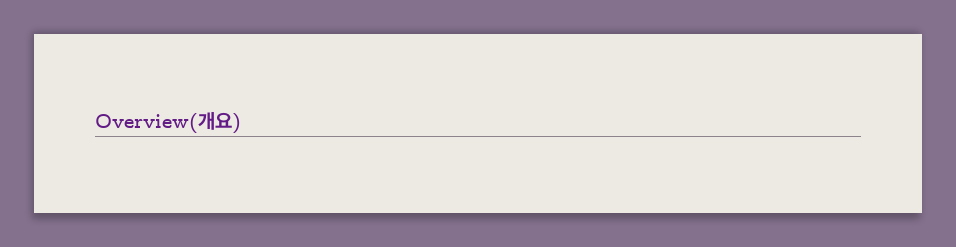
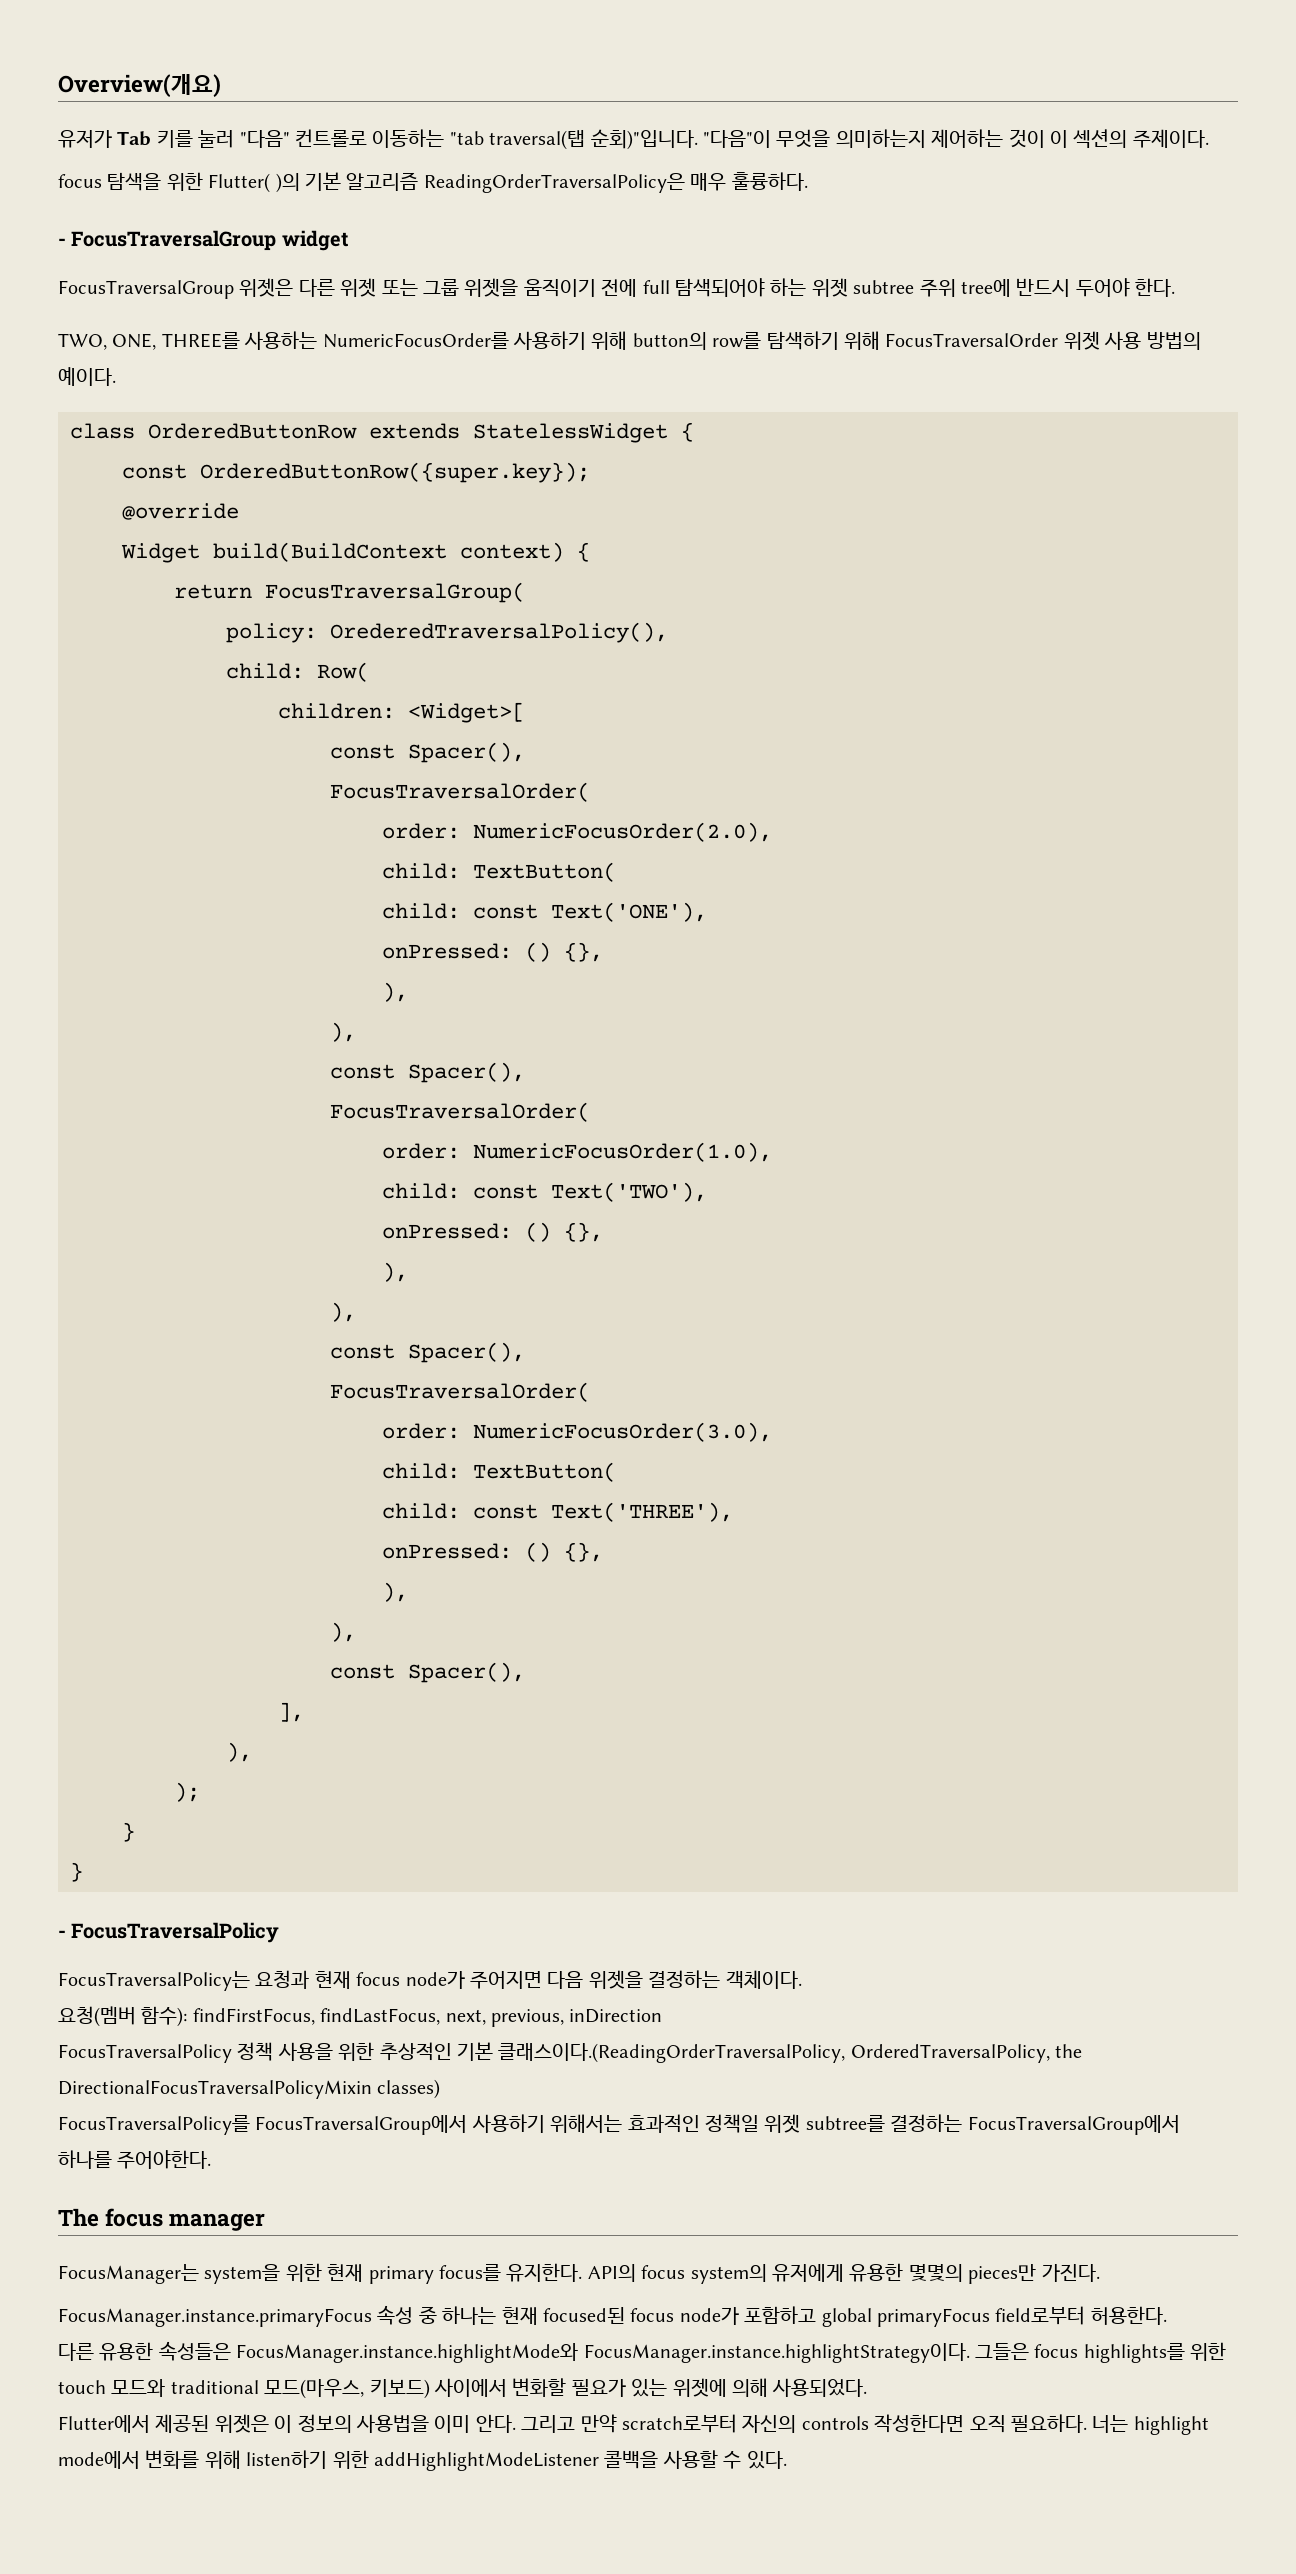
(241, 123) none -> [58,129,1209,150] [58,172,808,193] [58,230,348,251] [58,278,1176,299] [58,331,1201,350] [58,367,116,386] [70,422,694,443] [122,462,590,483] [122,503,239,520] [121,542,590,563] [174,582,525,603] [226,622,668,643] [226,662,369,682] [278,702,525,723] [330,742,525,763] [330,782,590,802] [382,822,772,842] [382,862,616,882] [382,902,707,922] [382,942,603,962] [382,982,408,1002] [330,1022,356,1042] [330,1062,525,1083] [330,1102,590,1122] [382,1142,772,1162] [382,1182,707,1202] [382,1222,603,1242] [382,1262,408,1282] [330,1302,356,1322] [330,1342,525,1363] [330,1382,590,1402] [382,1422,772,1442] [382,1462,616,1482] [382,1502,733,1522] [382,1542,603,1562] [382,1582,408,1602] [330,1622,356,1642] [330,1662,525,1683] [278,1702,304,1722] [226,1742,252,1762] [174,1782,200,1802] [122,1822,135,1842] [70,1862,83,1882] [58,1922,280,1943] [58,1970,802,1991] [58,2006,663,2027] [58,2042,1083,2063] [58,2079,441,2099] [58,2114,1180,2135] [58,2150,212,2169] [58,2208,266,2231] [58,2263,1100,2284] [58,2305,1167,2327] [58,2341,1227,2363] [58,2378,868,2399] [58,2414,1209,2435] [58,2450,787,2471] // 유저가 Tab 키를 눌러 "다음" 컨트롤로 이동하는 "tab traversal(탭 순회)"입니다. "다음"이 무엇을 의미하는지 제어하는 것이 이 섹션의 주제이다. // focus 탐색을 위한 Flutter( )의 기본 알고리즘 ReadingOrderTraversalPolicy은 매우 훌륭하다. // - FocusTraversalGroup widget // FocusTraversalGroup 위젯은 다른 위젯 또는 그룹 위젯을 움직이기 전에 full 탐색되어야 하는 위젯 subtree 주위 tree에 반드시 두어야 한다. // TWO, ONE, THREE를 사용하는 NumericFocusOrder를 사용하기 위해 button의 row를 탐색하기 위해 FocusTraversalOrder 위젯 사용 방법의 예이다. // class OrderedButtonRow extends StatelessWidget { // const OrderedButtonRow({super.key}); // @override // Widget build(BuildContext context) { // return FocusTraversalGroup( // policy: OrederedTraversalPolicy(), // child: Row( // children: <Widget>[ // const Spacer(), // FocusTraversalOrder( // order: NumericFocusOrder(2.0), // child: TextButton( // child: const Text('ONE'), // onPressed: () {}, // ), // ), // const Spacer(), // FocusTraversalOrder( // order: NumericFocusOrder(1.0), // child: const Text('TWO'), // onPressed: () {}, // ), // ), // const Spacer(), // FocusTraversalOrder( // order: NumericFocusOrder(3.0), // child: TextButton( // child: const Text('THREE'), // onPressed: () {}, // ), // ), // const Spacer(), // ], // ), // ); // } // } // - FocusTraversalPolicy // FocusTraversalPolicy는 요청과 현재 focus node가 주어지면 다음 위젯을 결정하는 객체이다. // 요청(멤버 함수): findFirstFocus, findLastFocus, next, previous, inDirection // FocusTraversalPolicy 정책 사용을 위한 추상적인 기본 클래스이다.(ReadingOrderTraversalPolicy, OrderedTraversalPolicy, the DirectionalFocusTraversalPolicyMixin classes) // FocusTraversalPolicy를 FocusTraversalGroup에서 사용하기 위해서는 효과적인 정책일 위젯 subtree를 결정하는 FocusTraversalGroup에서 하나를 주어야한다. // The focus manager // FocusManager는 system을 위한 현재 primary focus를 유지한다. API의 focus system의 유저에게 유용한 몇몇의 pieces만 가진다. // FocusManager.instance.primaryFocus 속성 중 하나는 현재 focused된 focus node가 포함하고 global primaryFocus field로부터 허용한다. // 다른 유용한 속성들은 FocusManager.instance.highlightMode와 FocusManager.instance.highlightStrategy이다. 그들은 focus highlights를 위한 touch 모드와 traditional 모드(마우스, 키보드) 사이에서 변화할 필요가 있는 위젯에 의해 사용되었다. // Flutter에서 제공된 위젯은 이 정보의 사용법을 이미 안다. 그리고 만약 scratch로부터 자신의 controls 작성한다면 오직 필요하다. 너는 highlight mode에서 변화를 위해 listen하기 위한 addHighlightModeListener 콜백을 사용할 수 있다.

